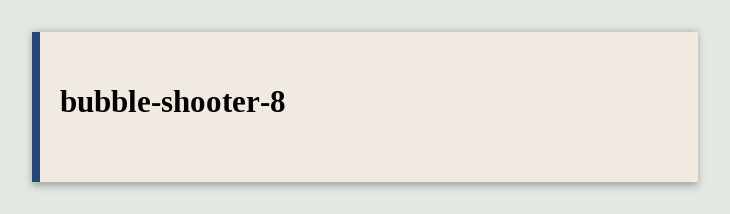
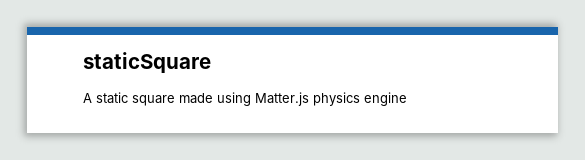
[60,90,286,112] bubble-shooter-8 -> [83,52,211,73] [83,92,407,106] staticSquare // A static square made using Matter.js physics engine

